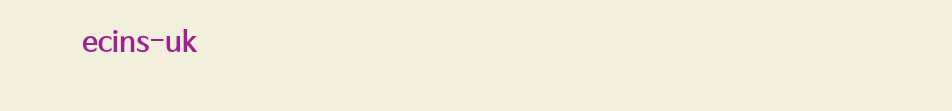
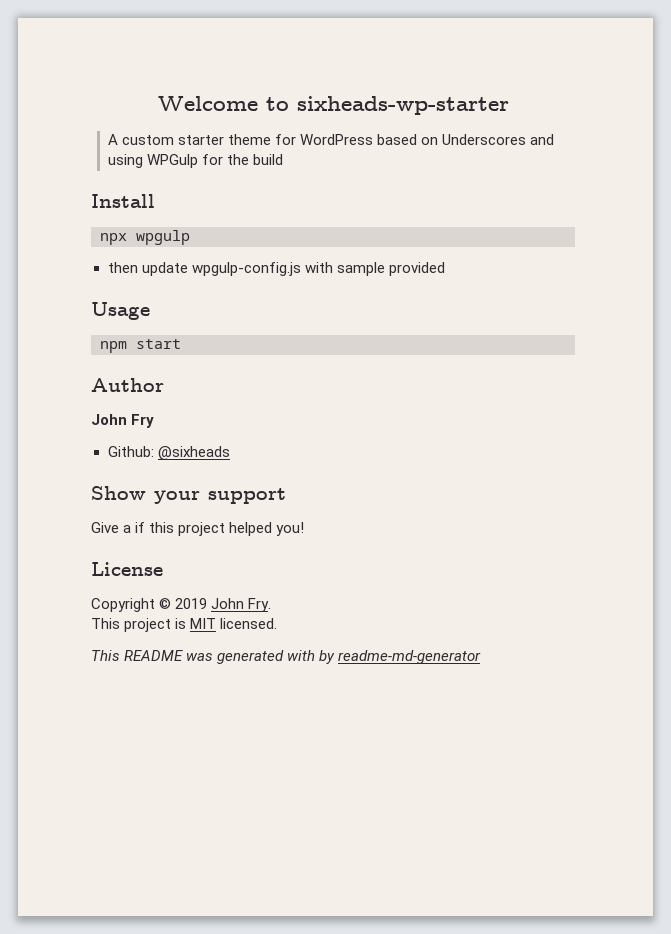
[82,29,198,53] ecins-uk -> [157,96,509,115] [107,134,555,145] [107,154,284,168] [91,194,155,208] [100,230,190,245] [107,262,445,276] [91,302,150,320] [100,339,181,353] [91,378,164,392] [91,414,155,428] [107,446,230,460] [91,486,286,504] [91,522,305,536] [91,562,163,576] [91,598,272,612] [91,618,278,632] [91,650,482,664] Welcome to sixheads-wp-starter // A custom starter theme for WordPress based on Underscores and using WPGulp for the build // Install // npx wpgulp // then update wpgulp-config.js with sample provided // Usage // npm start // Author // John Fry // Github: @sixheads // Show your support // Give a if this project helped you! // License // Copyright © 2019 John Fry. // This project is MIT licensed. // This README was generated with by readme-md-generator

